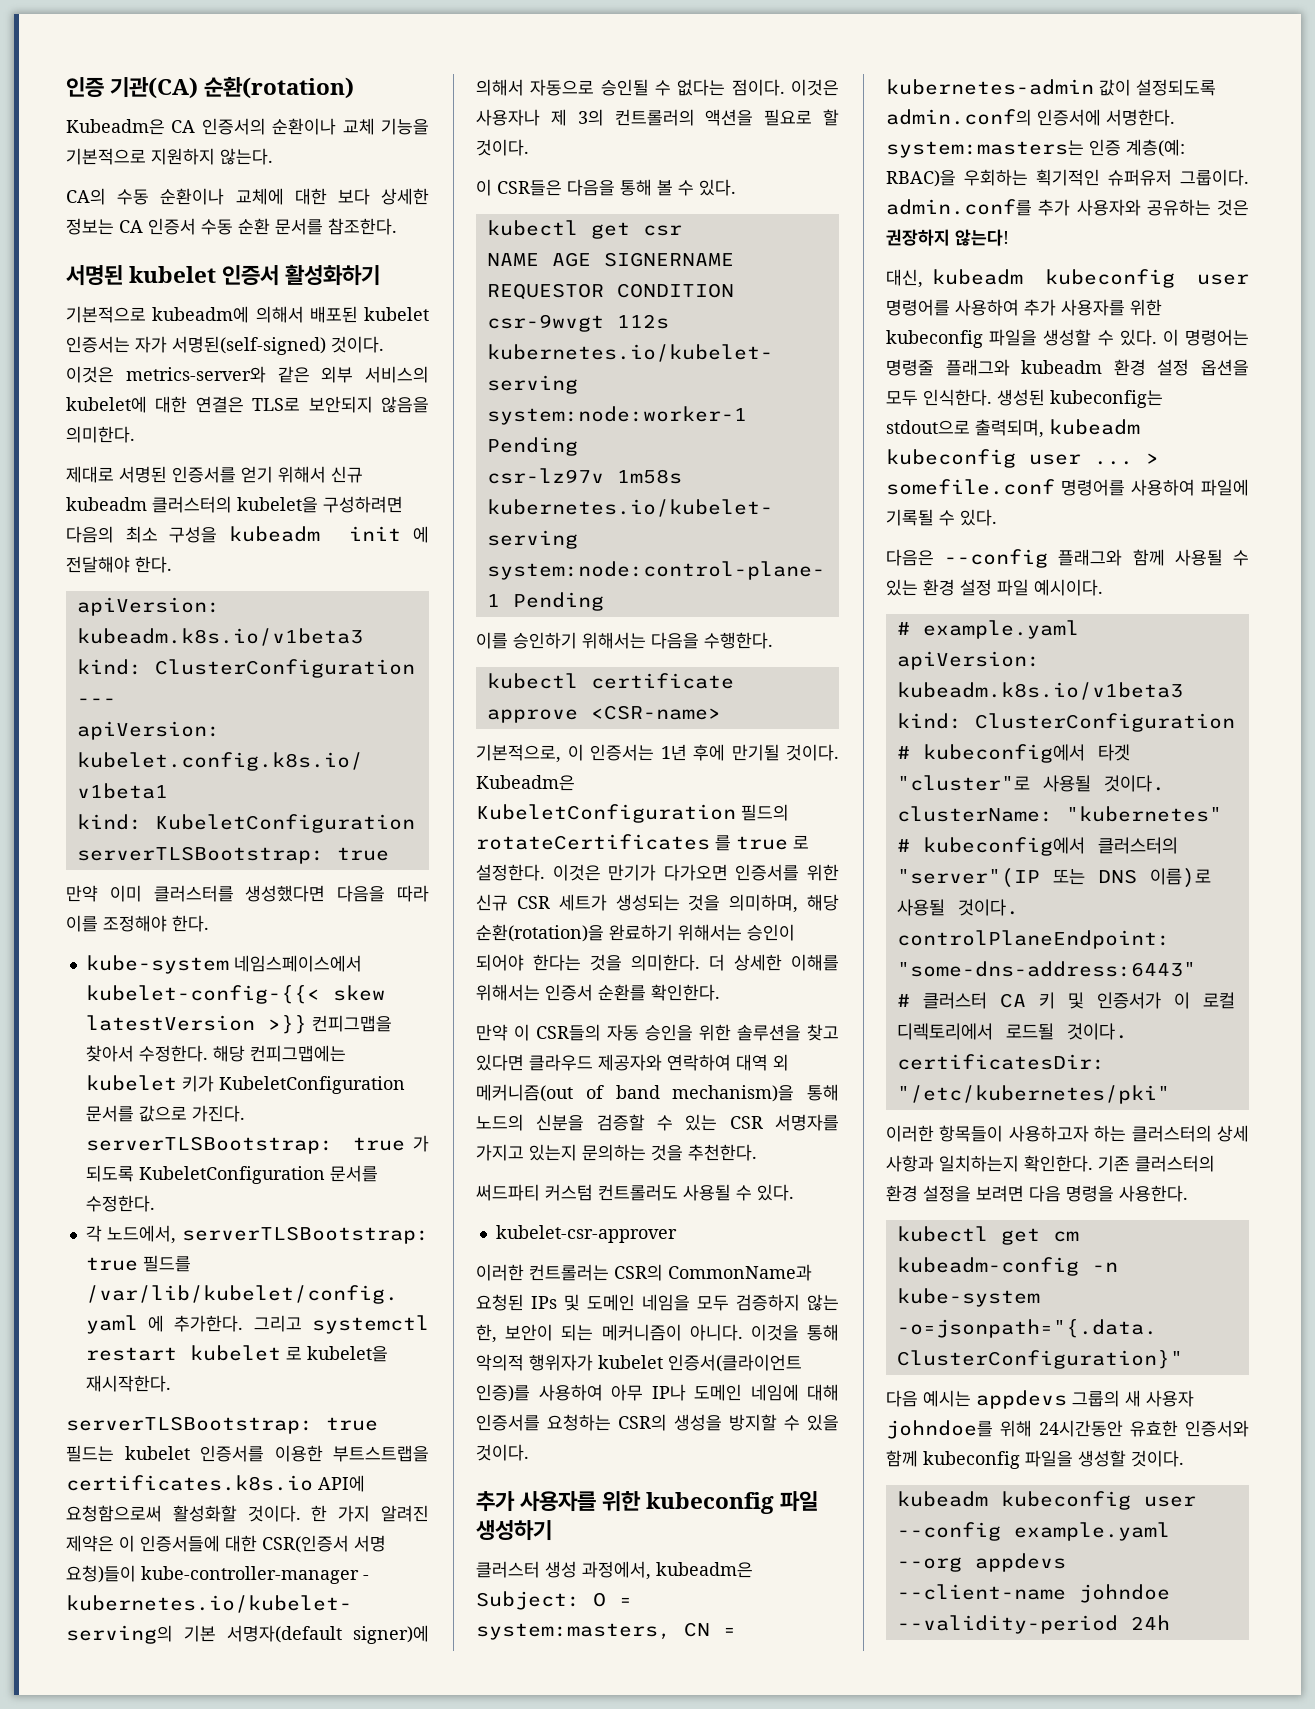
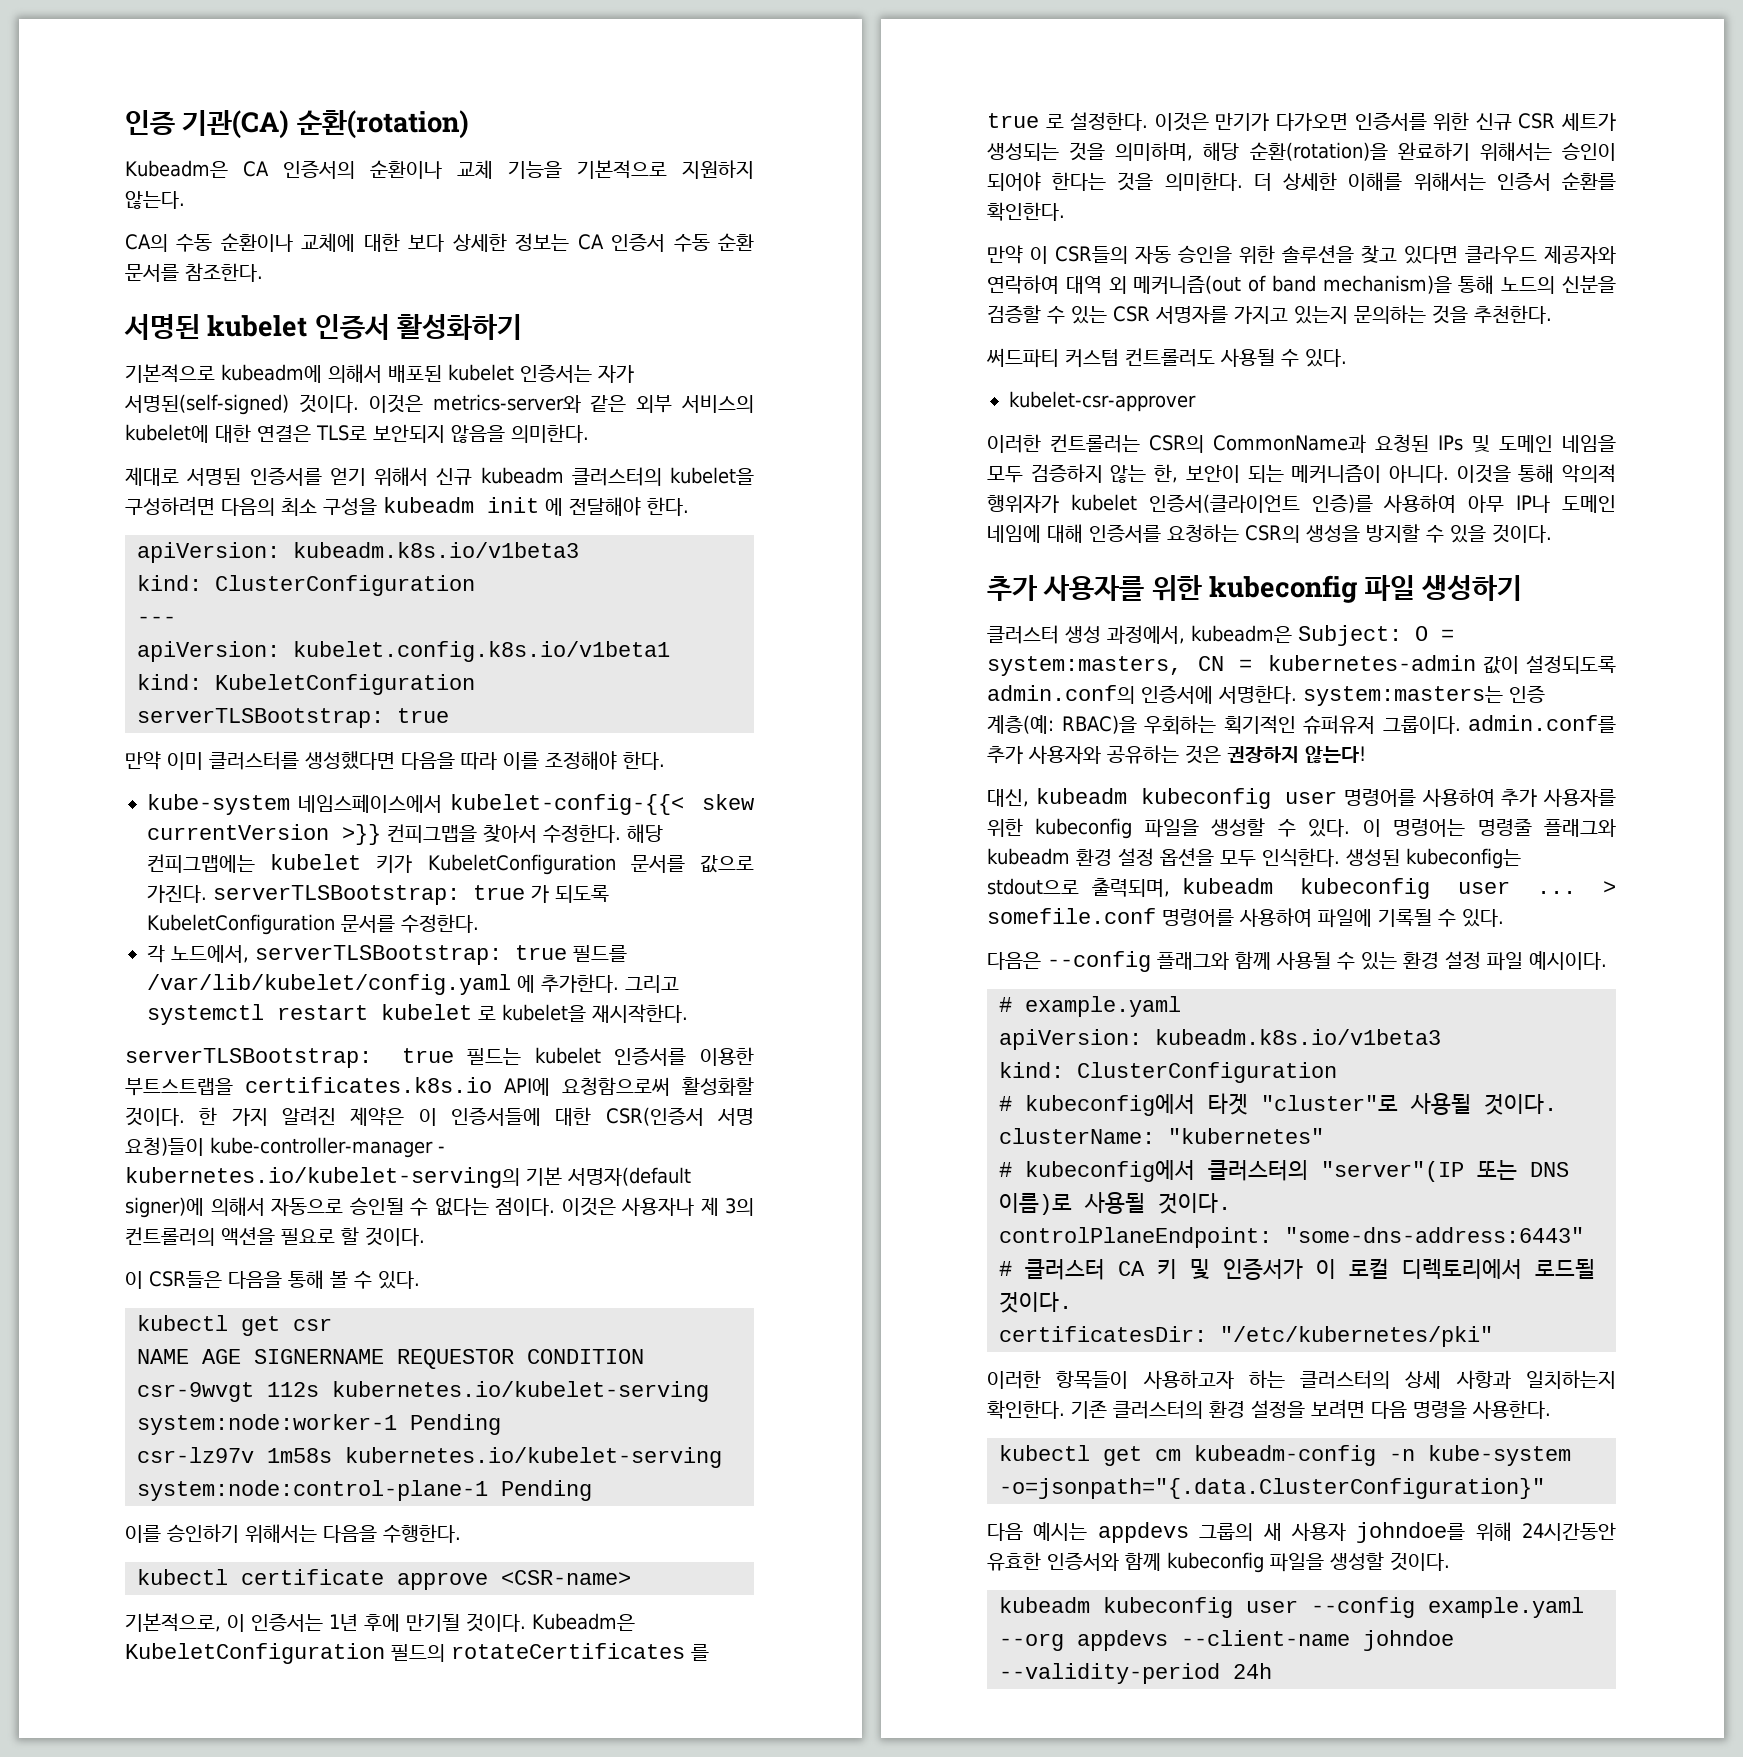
[85,1015,255,1031] latestVersion -> [147,824,329,840] currentVersion

